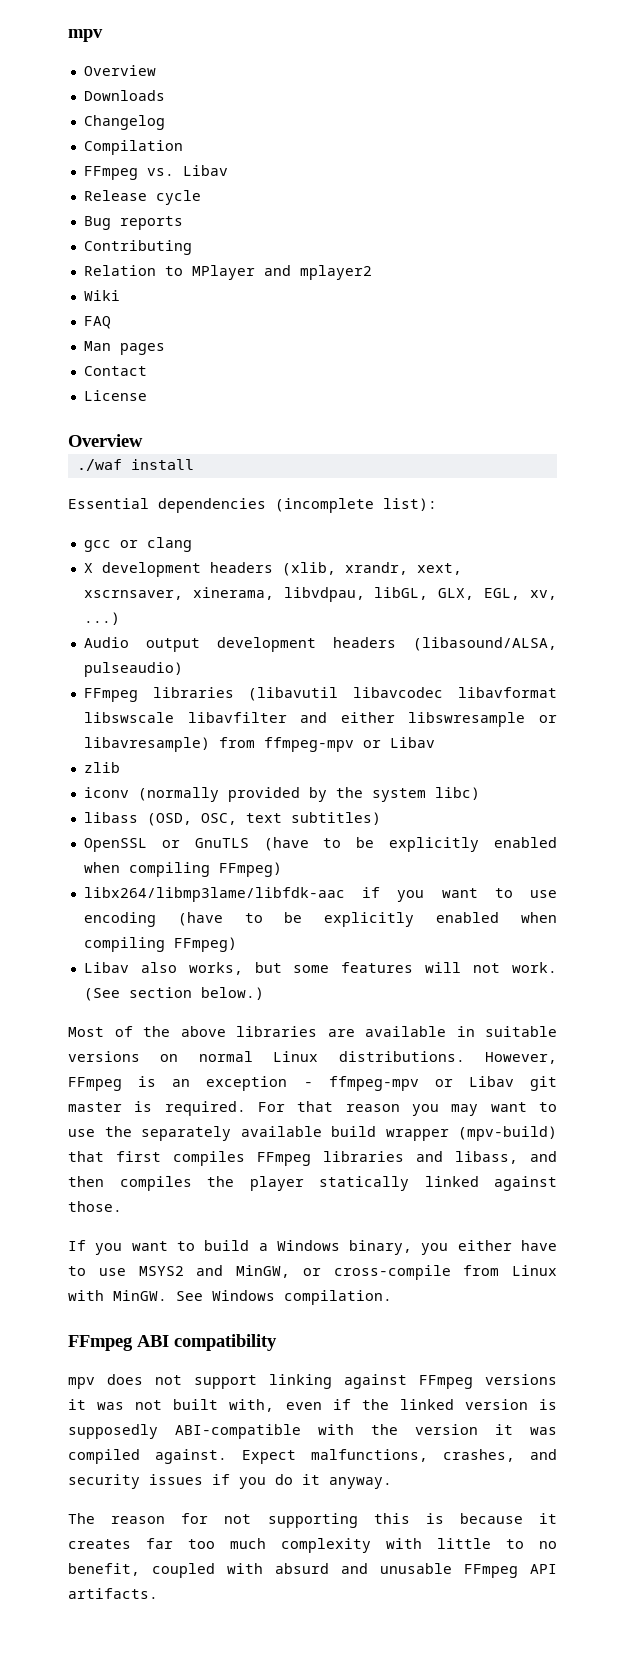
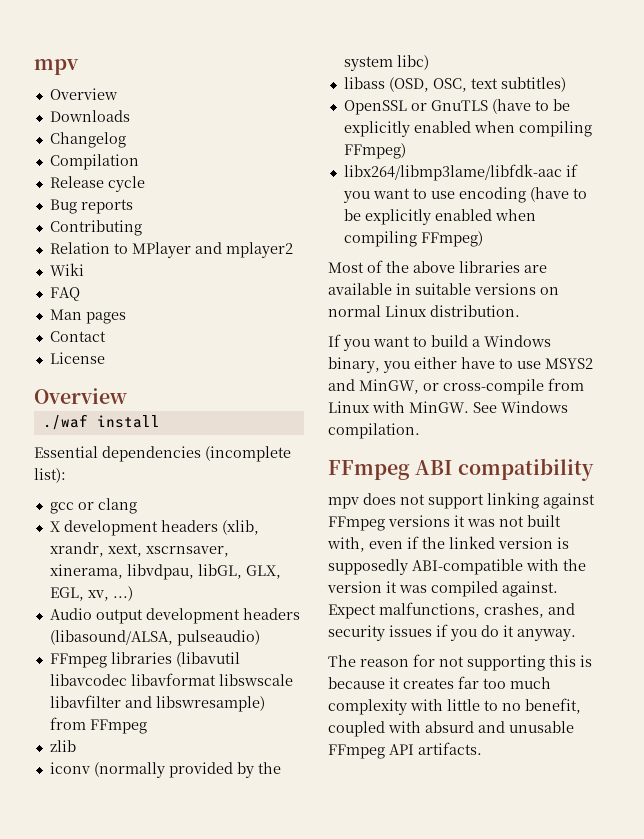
[83,165,228,180] // FFmpeg vs. Libav -> (139, 162) none
[340,712,557,727] [83,737,435,752] either libswresample or libavresample) from ffmpeg-mpv or Libav -> [155,696,265,712] [49,717,147,734] libswresample) from FFmpeg
[83,962,558,975] [83,987,264,1001] // Libav also works, but some features will not work. (See section below.) -> (483, 239) none
[338,1051,557,1064] [68,1076,557,1091] [68,1101,557,1116] [68,1126,557,1141] [68,1151,557,1166] [68,1176,557,1191] [68,1201,122,1212] distributions. However, FFmpeg is an exception - ffmpeg-mpv or Libav git master is required. For that reason you may want to use the separately available build wrapper (mpv-build) that first compiles FFmpeg libraries and libass, and then compiles the player statically linked against those. -> [430,305,520,317] distribution.

